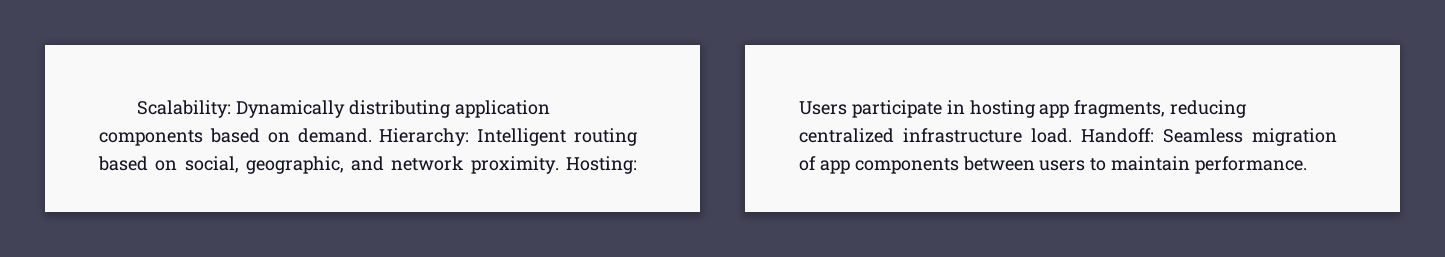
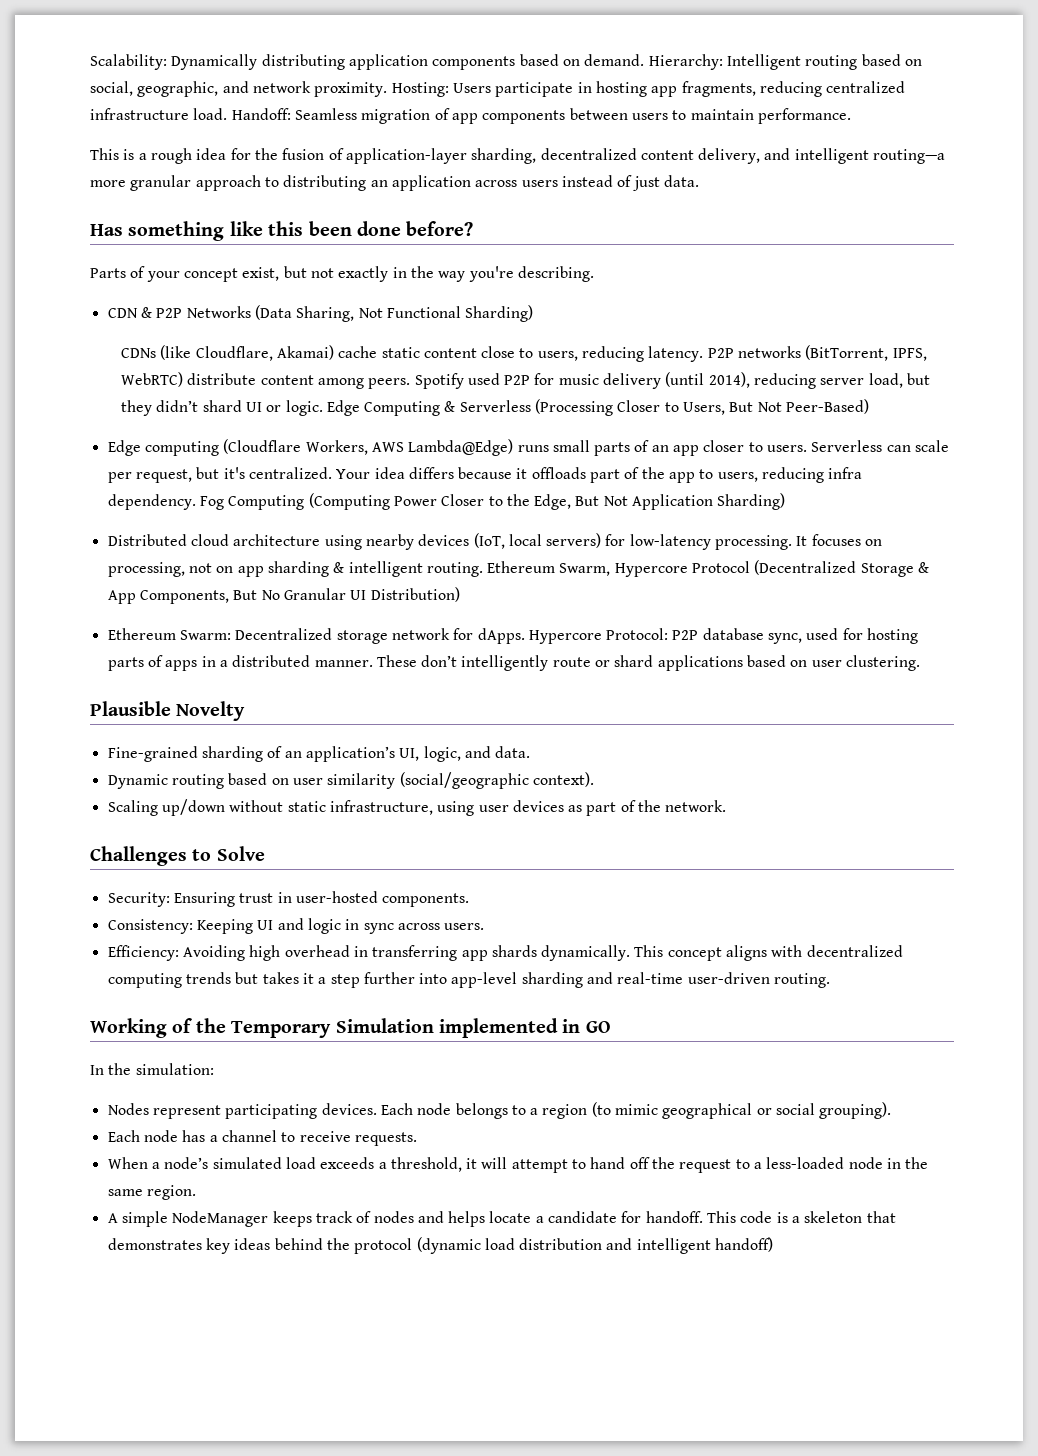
(1308, 165) none -> [90,148,946,164] [90,175,699,191] [90,221,474,241] [90,266,594,282] [107,305,534,322] [120,345,927,362] [120,372,931,389] [120,399,870,416] [107,439,950,456] [107,467,863,483] [107,493,786,510] [107,533,883,550] [107,560,930,577] [107,587,460,604] [107,628,919,644] [107,655,921,671] [90,701,246,721] [107,746,531,762] [107,772,594,789] [107,799,727,816] [90,846,265,866] [107,891,470,907] [107,918,485,934] [107,945,903,961] [107,972,831,988] [90,1018,611,1038] [90,1063,214,1075] [107,1102,892,1119] [107,1130,417,1146] [107,1157,929,1173] [107,1185,196,1200] [107,1211,896,1227] [107,1237,774,1254] // This is a rough idea for the fusion of application-layer sharding, decentralized content delivery, and intelligent routing—a more granular approach to distributing an application across users instead of just data. // Has something like this been done before? // Parts of your concept exist, but not exactly in the way you're describing. // CDN & P2P Networks (Data Sharing, Not Functional Sharding) // CDNs (like Cloudflare, Akamai) cache static content close to users, reducing latency. P2P networks (BitTorrent, IPFS, WebRTC) distribute content among peers. Spotify used P2P for music delivery (until 2014), reducing server load, but they didn’t shard UI or logic. Edge Computing & Serverless (Processing Closer to Users, But Not Peer-Based) // Edge computing (Cloudflare Workers, AWS Lambda@Edge) runs small parts of an app closer to users. Serverless can scale per request, but it's centralized. Your idea differs because it offloads part of the app to users, reducing infra dependency. Fog Computing (Computing Power Closer to the Edge, But Not Application Sharding) // Distributed cloud architecture using nearby devices (IoT, local servers) for low-latency processing. It focuses on processing, not on app sharding & intelligent routing. Ethereum Swarm, Hypercore Protocol (Decentralized Storage & App Components, But No Granular UI Distribution) // Ethereum Swarm: Decentralized storage network for dApps. Hypercore Protocol: P2P database sync, used for hosting parts of apps in a distributed manner. These don’t intelligently route or shard applications based on user clustering. // Plausible Novelty // Fine-grained sharding of an application’s UI, logic, and data. // Dynamic routing based on user similarity (social/geographic context). // Scaling up/down without static infrastructure, using user devices as part of the network. // Challenges to Solve // Security: Ensuring trust in user-hosted components. // Consistency: Keeping UI and logic in sync across users. // Efficiency: Avoiding high overhead in transferring app shards dynamically. This concept aligns with decentralized computing trends but takes it a step further into app-level sharding and real-time user-driven routing. // Working of the Temporary Simulation implemented in GO // In the simulation: // Nodes represent participating devices. Each node belongs to a region (to mimic geographical or social grouping). // Each node has a channel to receive requests. // When a node’s simulated load exceeds a threshold, it will attempt to hand off the request to a less-loaded node in the same region. // A simple NodeManager keeps track of nodes and helps locate a candidate for handoff. This code is a skeleton that demonstrates key ideas behind the protocol (dynamic load distribution and intelligent handoff)

